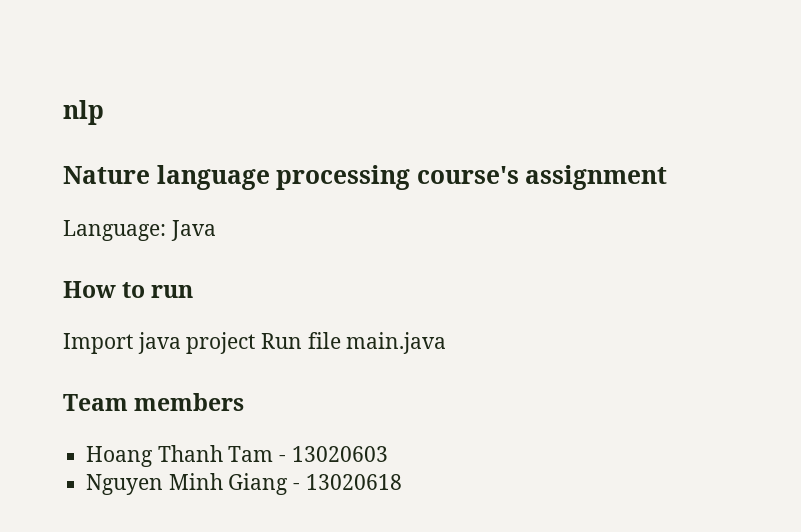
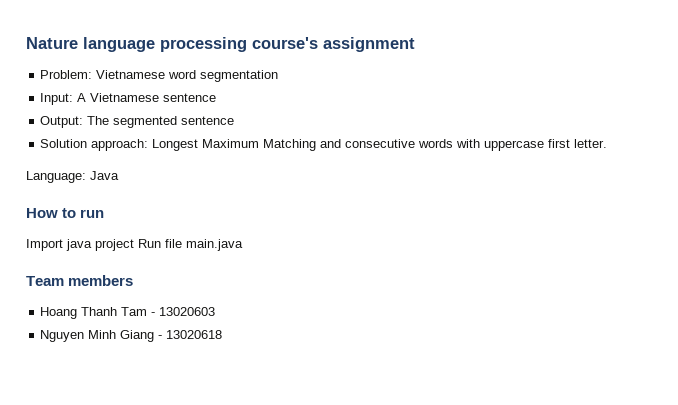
[63,100,104,125] nlp // -> (26, 43) none
(668, 177) none -> [40,70,279,82] [40,93,217,105] [40,116,235,128] [40,139,608,151] // Problem: Vietnamese word segmentation // Input: A Vietnamese sentence // Output: The segmented sentence // Solution approach: Longest Maximum Matching and consecutive words with uppercase first letter.

